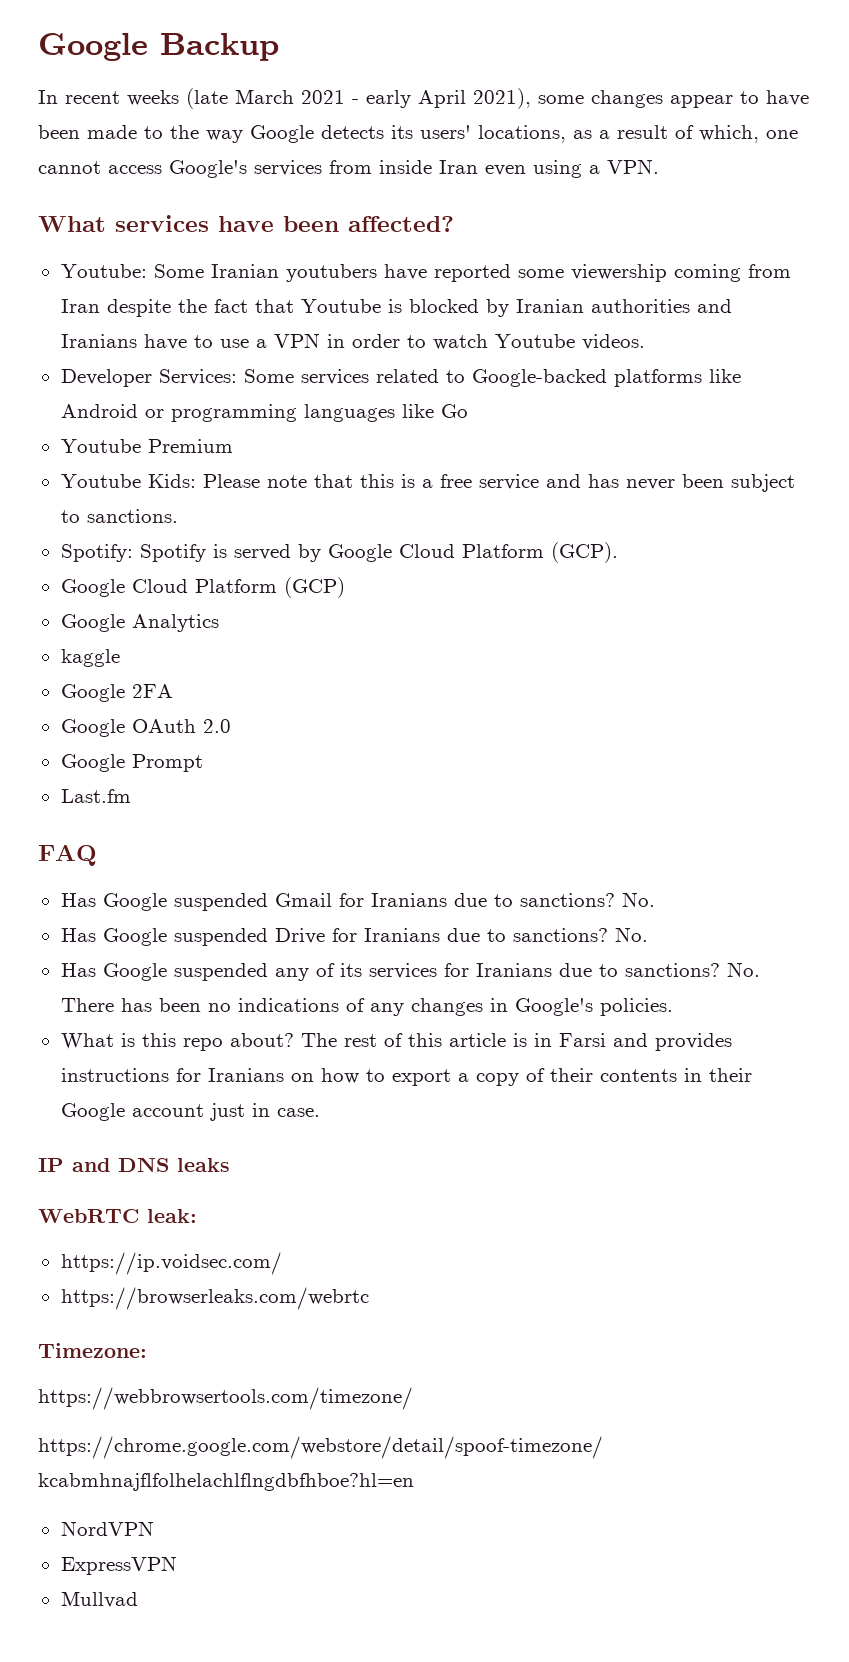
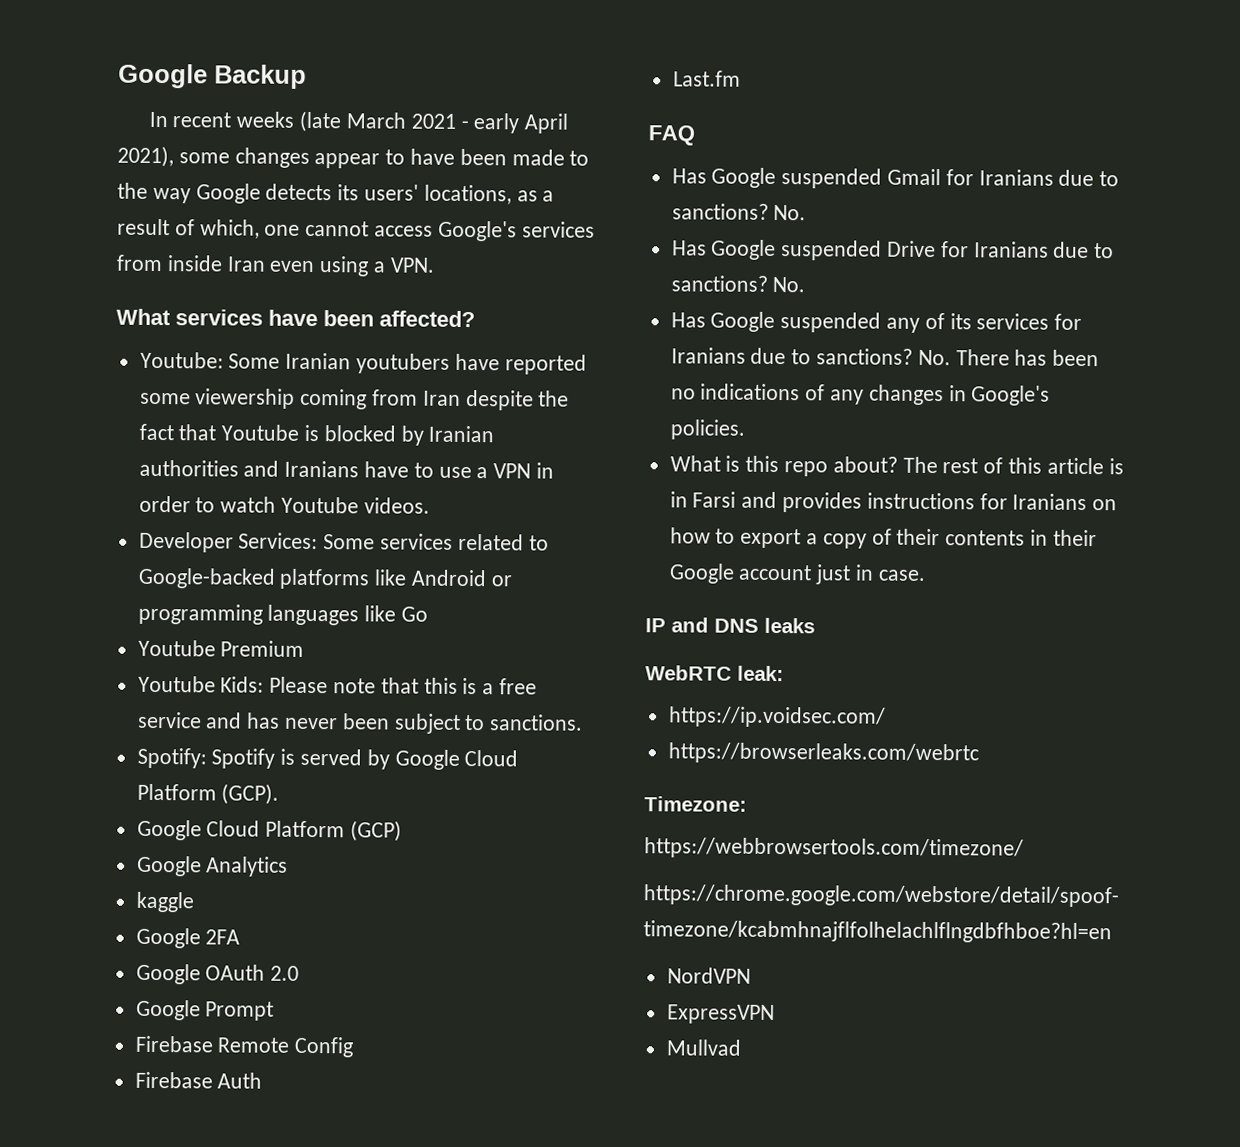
(203, 763) none -> [134,1035,354,1058] [134,1071,263,1089] // Firebase Remote Config // Firebase Auth

